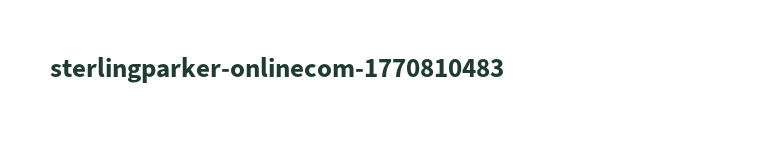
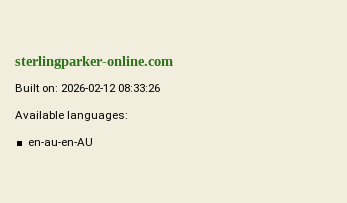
[50,57,504,83] sterlingparker-onlinecom-1770810483 -> [15,56,173,69] [15,84,161,92] [15,111,129,121] [27,138,93,146] sterlingparker-online.com // Built on: 2026-02-12 08:33:26 // Available languages: // en-au-en-AU

